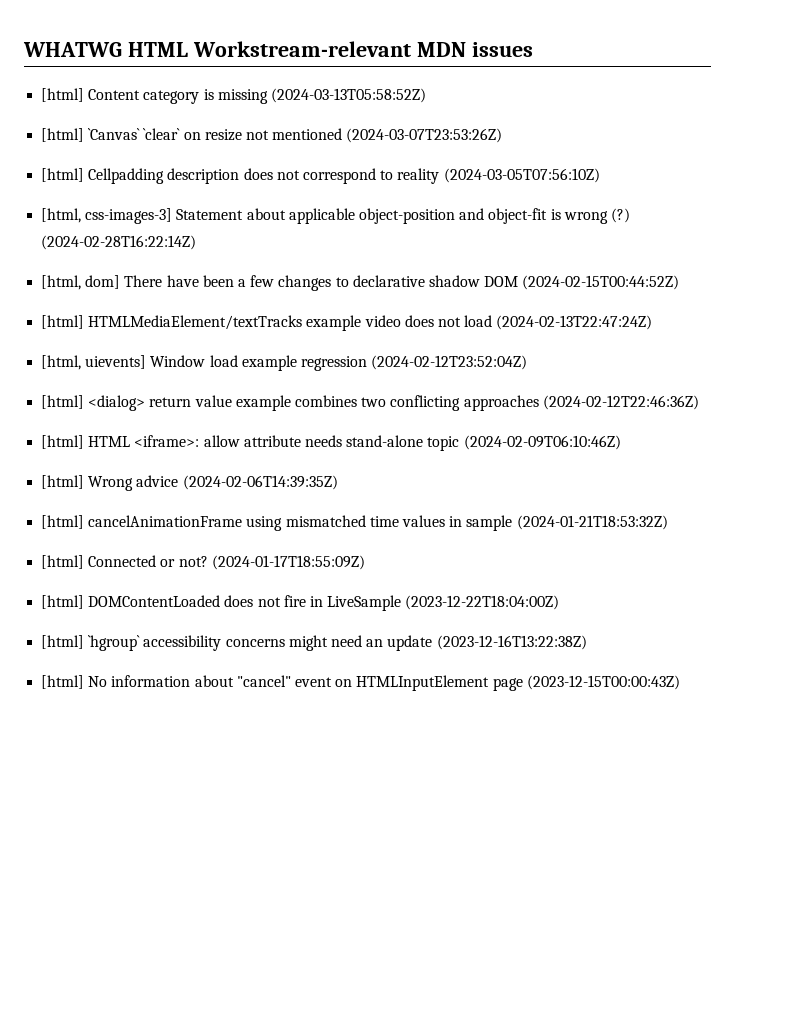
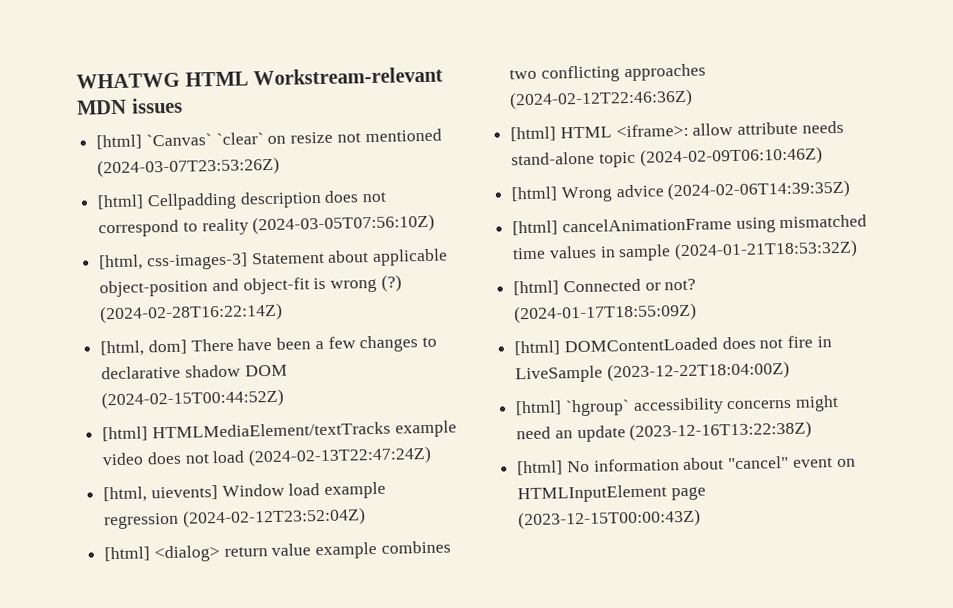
[41,88,426,104] // [html] Content category is missing (2024-03-13T05:58:52Z) -> (183, 105) none

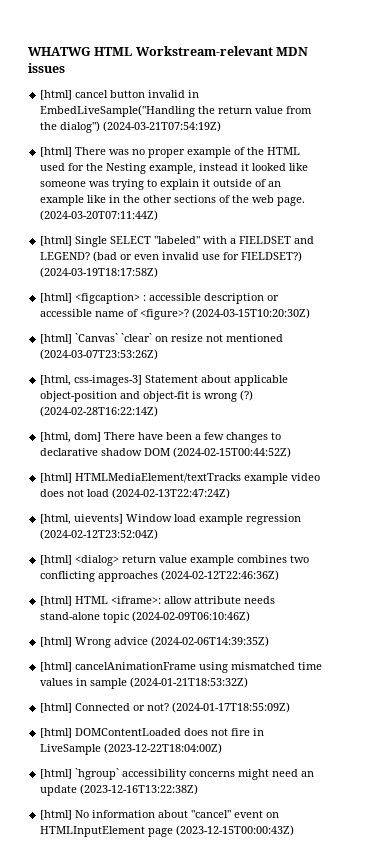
(183, 105) none -> [40,90,200,100] [40,105,313,117] [40,121,222,133] [40,147,301,158] [40,163,309,174] [40,179,282,190] [40,195,306,206] [40,210,159,221] [40,236,315,247] [40,251,303,262] [40,267,159,278] [40,293,280,304] [40,308,311,320] // [html] cancel button invalid in EmbedLiveSample("Handling the return value from the dialog") (2024-03-21T07:54:19Z) // [html] There was no proper example of the HTML used for the Nesting example, instead it looked like someone was trying to explain it outside of an example like in the other sections of the web page. (2024-03-20T07:11:44Z) // [html] Single SELECT "labeled" with a FIELDSET and LEGEND? (bad or even invalid use for FIELDSET?) (2024-03-19T18:17:58Z) // [html] <figcaption> : accessible description or accessible name of <figure>? (2024-03-15T10:20:30Z)
[97,190,388,211] [98,213,436,238] // [html] Cellpadding description does not correspond to reality (2024-03-05T07:56:10Z) -> (159, 354) none

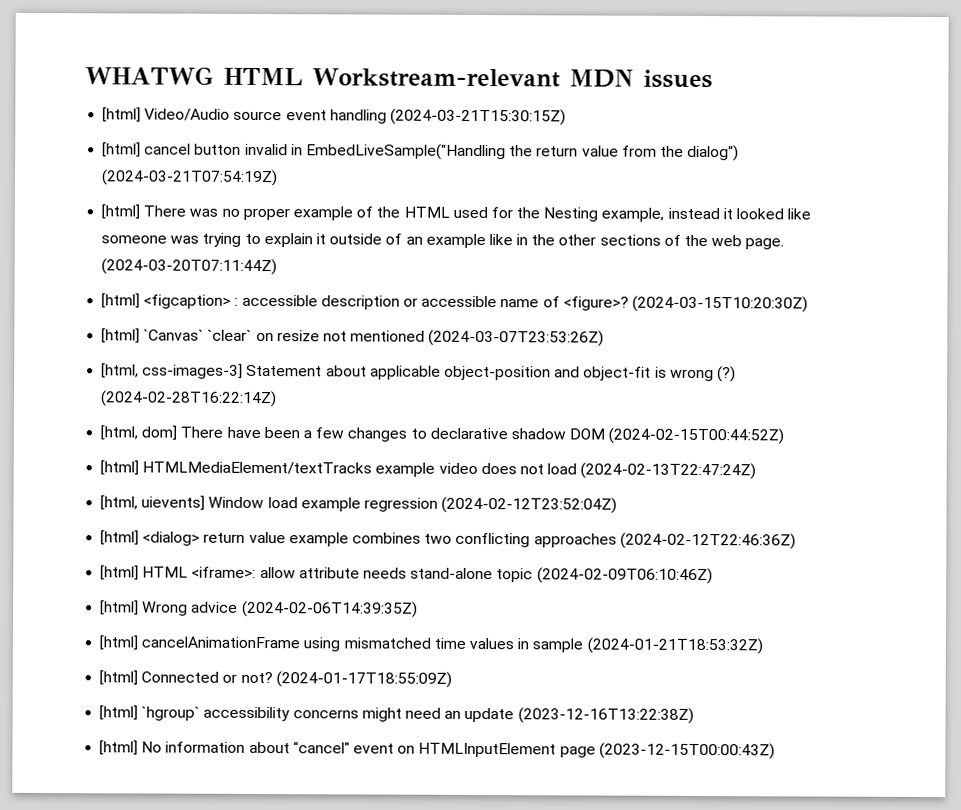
(65, 68) none -> [102,107,566,126] // [html] Video/Audio source event handling (2024-03-21T15:30:15Z)
[40,236,315,247] [40,251,303,262] [40,267,159,278] // [html] Single SELECT "labeled" with a FIELDSET and LEGEND? (bad or even invalid use for FIELDSET?) (2024-03-19T18:17:58Z) -> (278, 267) none
[40,728,265,738] [40,743,223,755] // [html] DOMContentLoaded does not fire in LiveSample (2023-12-22T18:04:00Z) -> (452, 679) none

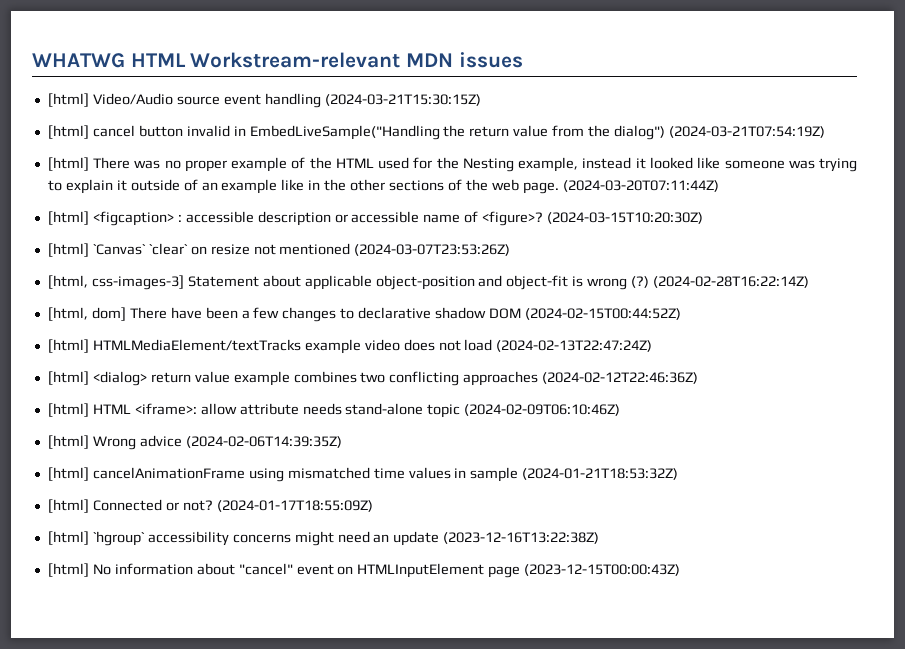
[100,495,618,514] // [html, uievents] Window load example regression (2024-02-12T23:52:04Z) -> (653, 346) none

